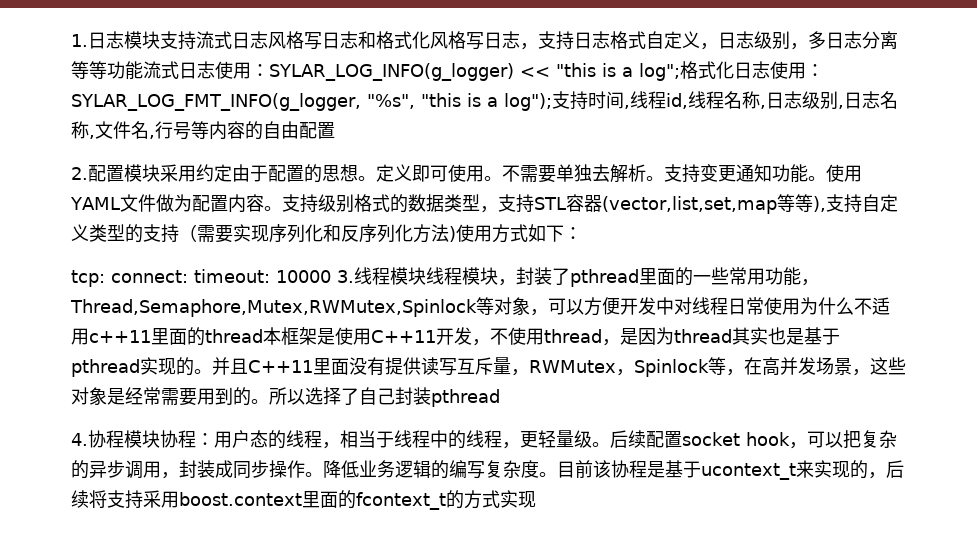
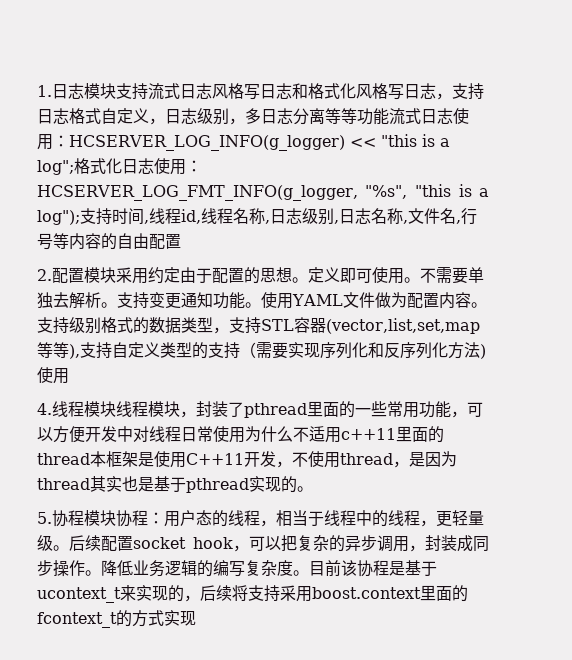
[269,63,514,81] SYLAR_LOG_INFO(g_logger) -> [69,135,345,151] HCSERVER_LOG_INFO(g_logger)
[71,93,361,111] SYLAR_LOG_FMT_INFO(g_logger, -> [37,185,358,201] HCSERVER_LOG_FMT_INFO(g_logger,
[492,224,582,243] [71,269,354,287] 方式如下： // tcp: connect: timeout: 10000 3. -> [37,403,52,415] // 4.
[70,297,548,317] Thread,Semaphore,Mutex,RWMutex,Spinlock等对象， -> (467, 414) none
[212,357,906,377] [71,387,500,407] [71,433,88,446] 并且C++11里面没有提供读写互斥量，RWMutex，Spinlock等，在高并发场景，这些对象是经常需要用到的。所以选择了自己封装pthread // 4. -> [37,512,52,524] // 5.

